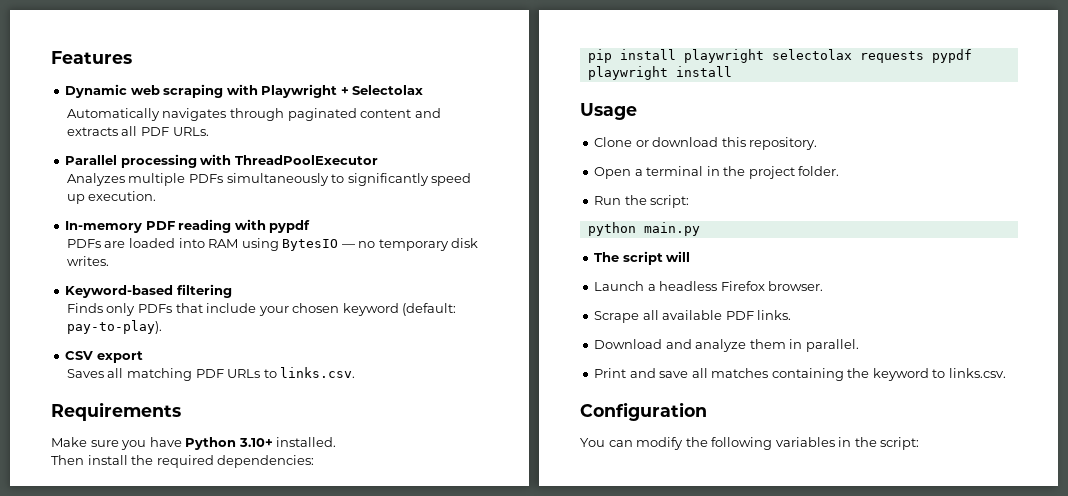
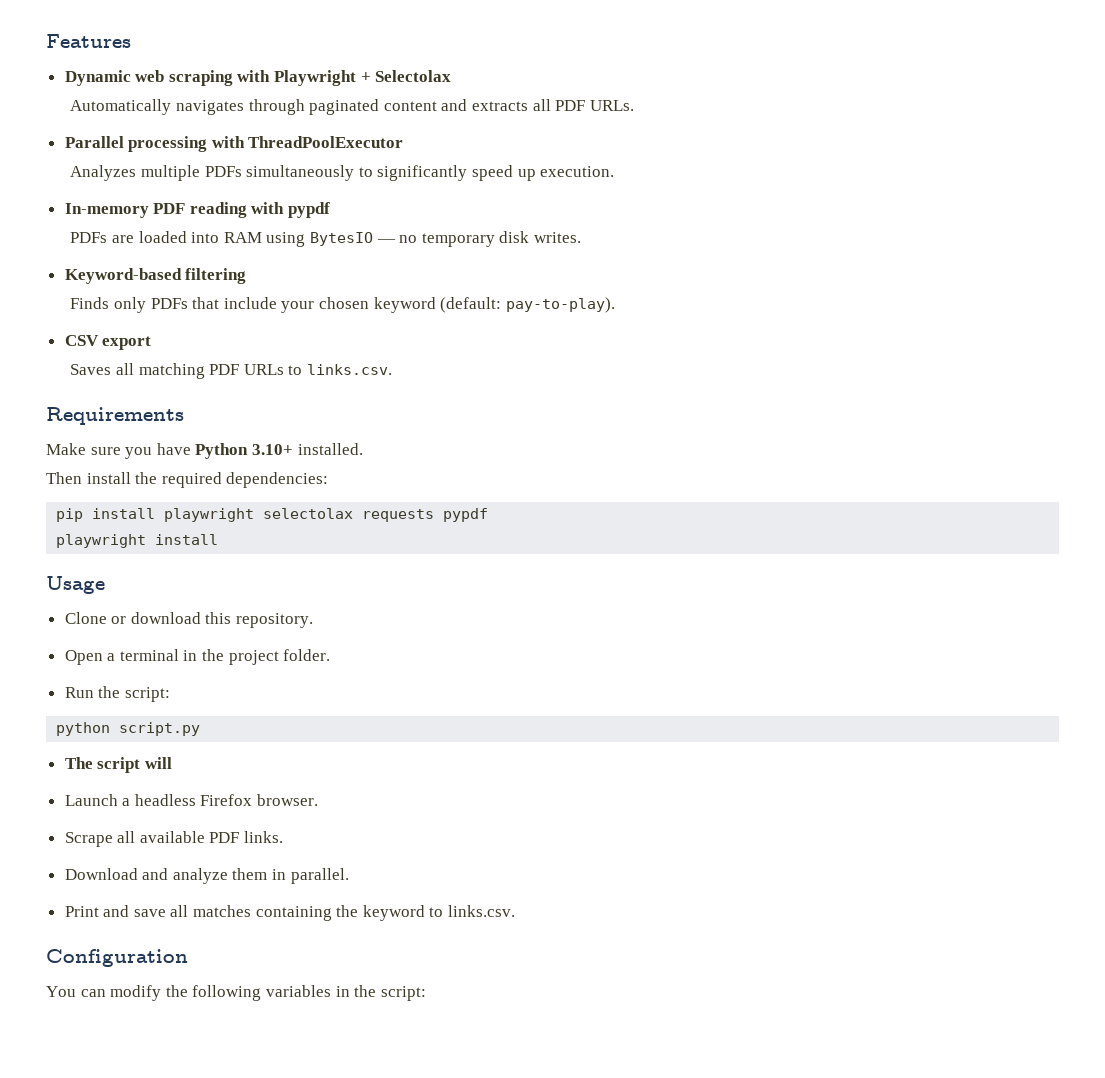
[643,222,700,236] main.py -> [119,722,201,736] script.py

